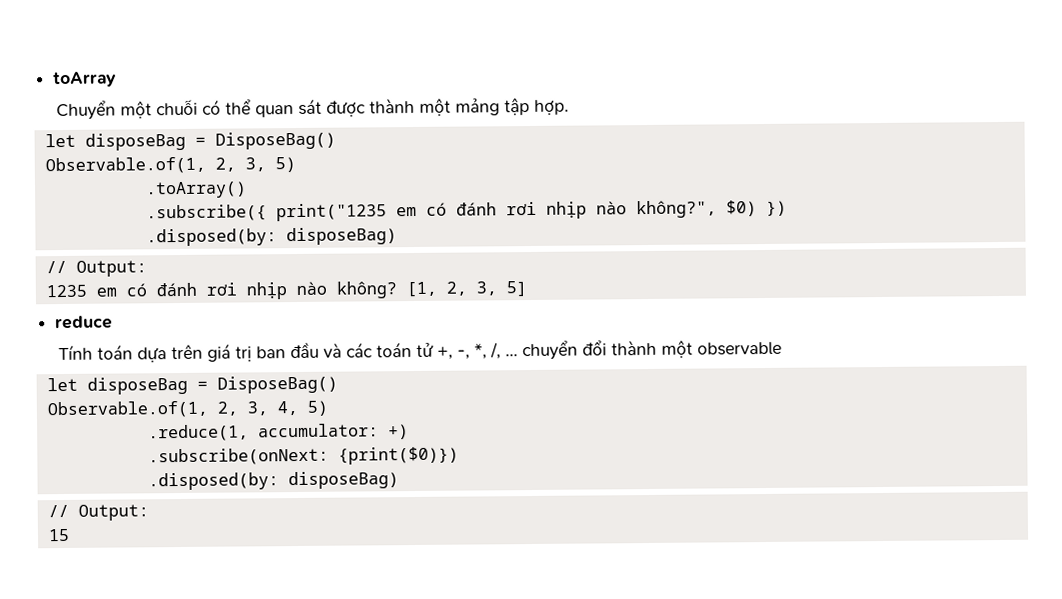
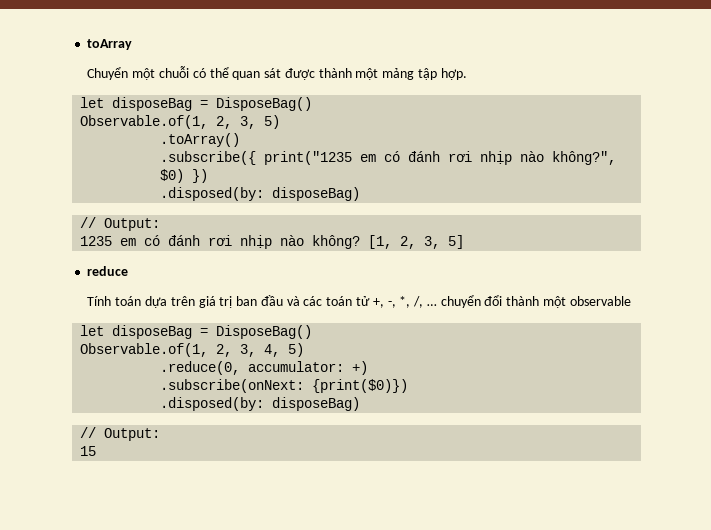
[147,424,249,442] .reduce(1, -> [160,361,241,375] .reduce(0,

